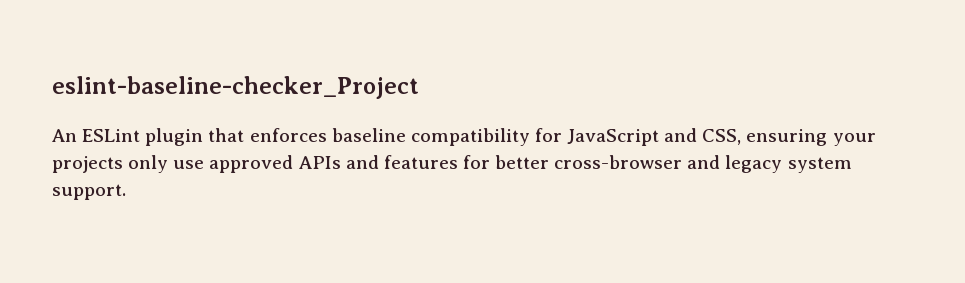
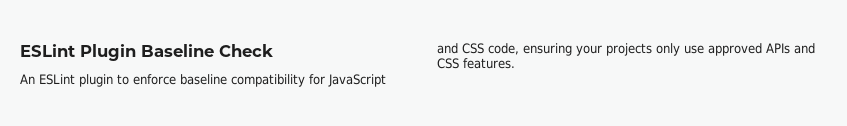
[52,76,419,99] eslint-baseline-checker_Project -> [20,44,273,61] ESLint Plugin Baseline Check
[208,128,327,142] that enforces -> [117,74,176,85] to enforce
[702,129,742,145] CSS, -> [462,43,519,55] CSS code,
[383,155,852,173] [52,184,126,200] features for better cross-browser and legacy system support. -> [437,58,515,69] CSS features.

